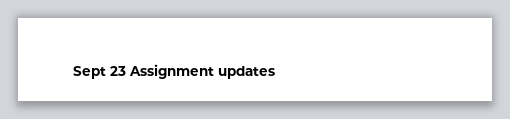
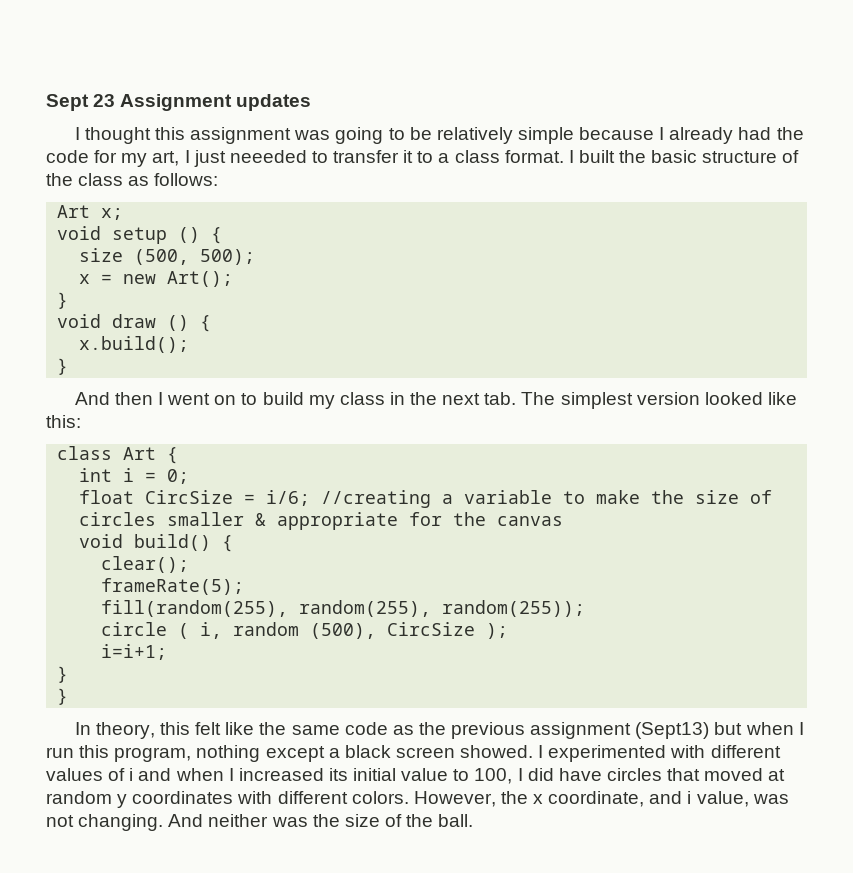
(275, 72) none -> [74,127,804,144] [46,150,800,167] [46,173,219,186] [57,205,124,220] [57,226,223,244] [79,248,256,265] [79,271,234,287] [57,292,69,309] [57,314,212,332] [79,336,190,353] [57,358,69,375] [74,392,797,409] [46,415,81,428] [57,446,179,464] [79,468,190,484] [79,490,773,508] [79,512,564,530] [79,534,234,552] [101,556,190,573] [101,578,245,595] [101,600,586,617] [101,622,509,639] [101,644,168,660] [57,666,69,683] [57,688,69,705] [74,722,804,739] [46,745,781,762] [46,768,786,784] [46,791,789,808] [46,814,474,831] // I thought this assignment was going to be relatively simple because I already had the code for my art, I just neeeded to transfer it to a class format. I built the basic structure of the class as follows: // Art x; // void setup () { // size (500, 500); // x = new Art(); // } // void draw () { // x.build(); // } // And then I went on to build my class in the next tab. The simplest version looked like this: // class Art { // int i = 0; // float CircSize = i/6; //creating a variable to make the size of circles smaller & appropriate for the canvas // void build() { // clear(); // frameRate(5); // fill(random(255), random(255), random(255)); // circle ( i, random (500), CircSize ); // i=i+1; // } // } // In theory, this felt like the same code as the previous assignment (Sept13) but when I run this program, nothing except a black screen showed. I experimented with different values of i and when I increased its initial value to 100, I did have circles that moved at random y coordinates with different colors. However, the x coordinate, and i value, was not changing. And neither was the size of the ball.

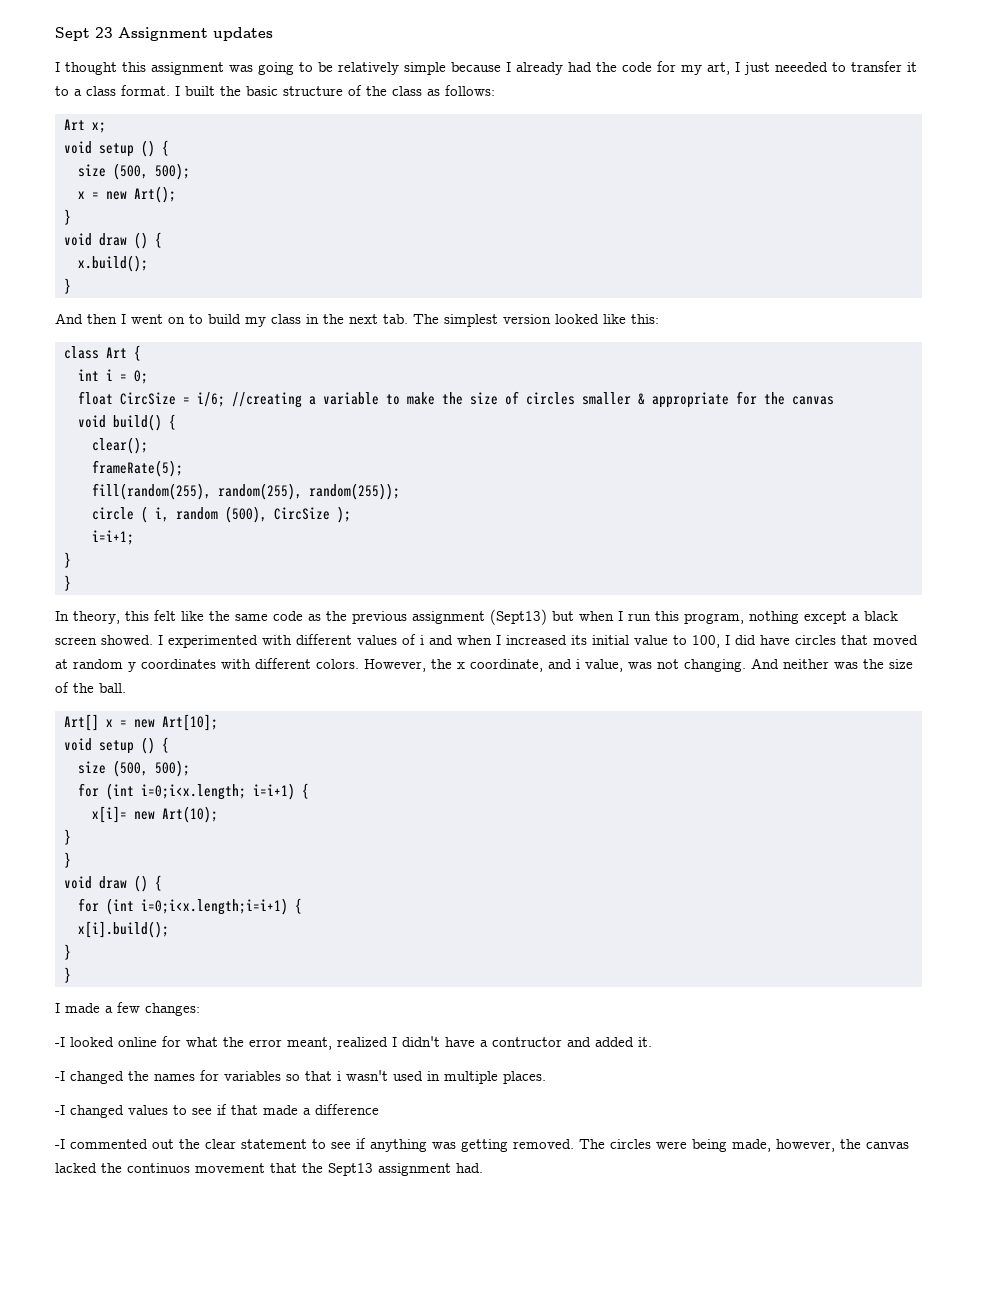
(474, 820) none -> [64,714,218,731] [64,737,169,754] [78,760,190,777] [78,783,309,800] [92,806,218,823] [64,829,71,845] [64,852,71,868] [64,875,162,892] [78,898,302,915] [78,921,169,938] [64,944,71,960] [64,967,71,983] [55,1002,200,1016] [55,1036,652,1050] [55,1070,546,1084] [55,1104,379,1118] [55,1138,909,1152] [55,1163,483,1176] // Art[] x = new Art[10]; // void setup () { // size (500, 500); // for (int i=0;i<x.length; i=i+1) { // x[i]= new Art(10); // } // } // void draw () { // for (int i=0;i<x.length;i=i+1) { // x[i].build(); // } // } // I made a few changes: // -I looked online for what the error meant, realized I didn't have a contructor and added it. // -I changed the names for variables so that i wasn't used in multiple places. // -I changed values to see if that made a difference // -I commented out the clear statement to see if anything was getting removed. The circles were being made, however, the canvas lacked the continuos movement that the Sept13 assignment had.

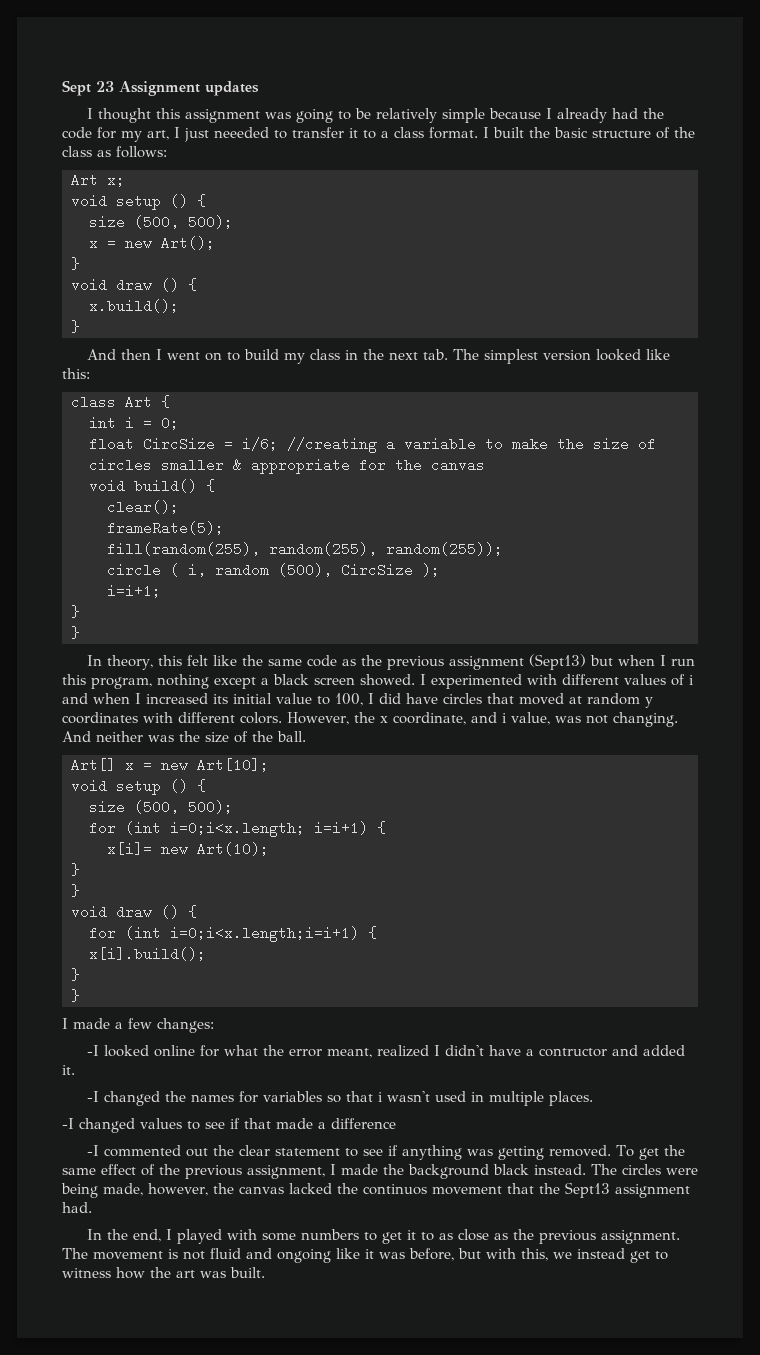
(574, 1144) none -> [616,1145,686,1160] [62,1164,586,1179] To get the same effect of the previous assignment, I made the background black instead.
(483, 1168) none -> [87,1229,681,1244] [62,1248,668,1263] [62,1267,265,1279] // In the end, I played with some numbers to get it to as close as the previous assignment. The movement is not fluid and ongoing like it was before, but with this, we instead get to witness how the art was built.

